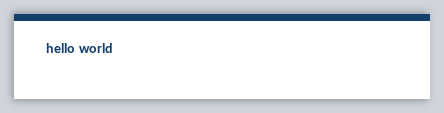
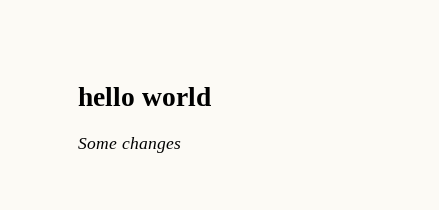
(113, 48) none -> [78,137,181,153] // Some changes

